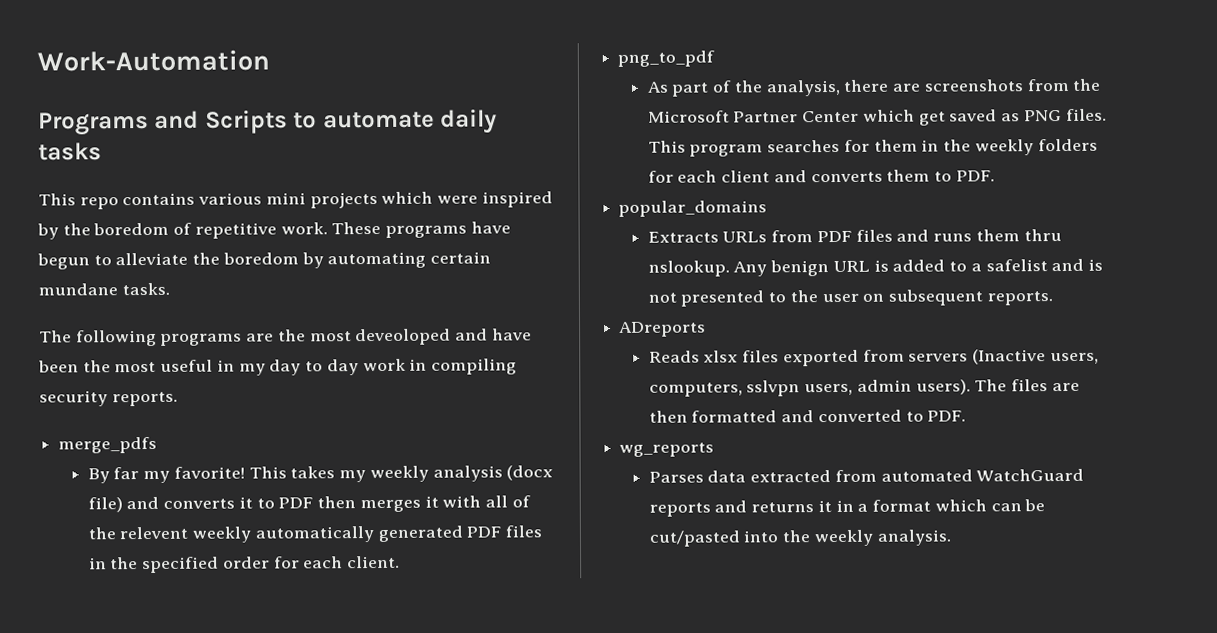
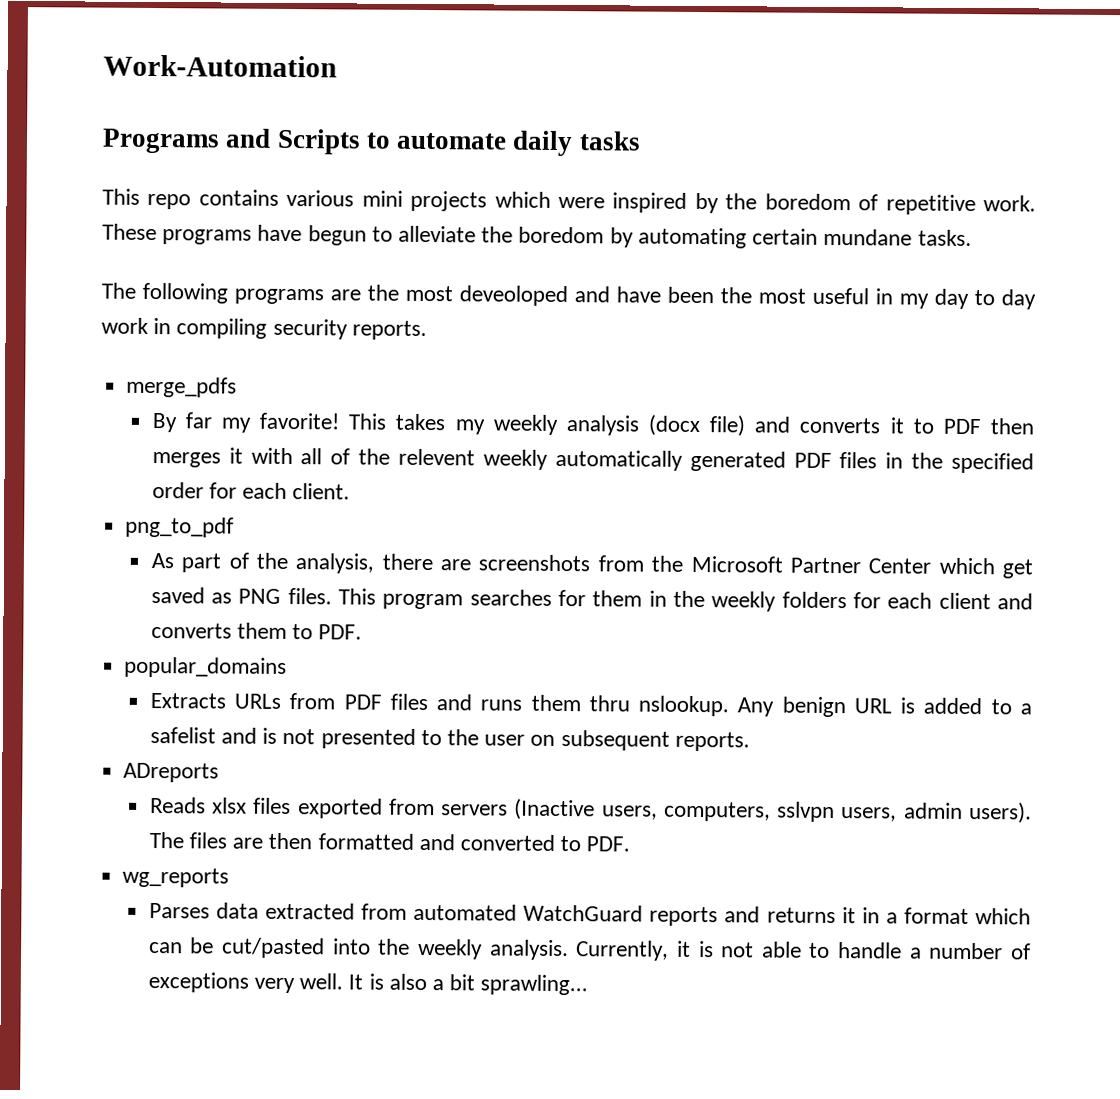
(952, 537) none -> [575,940,1031,961] [147,971,589,996] Currently, it is not able to handle a number of exceptions very well. It is also a bit sprawling...

